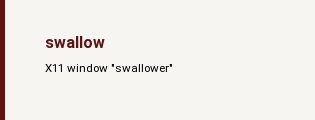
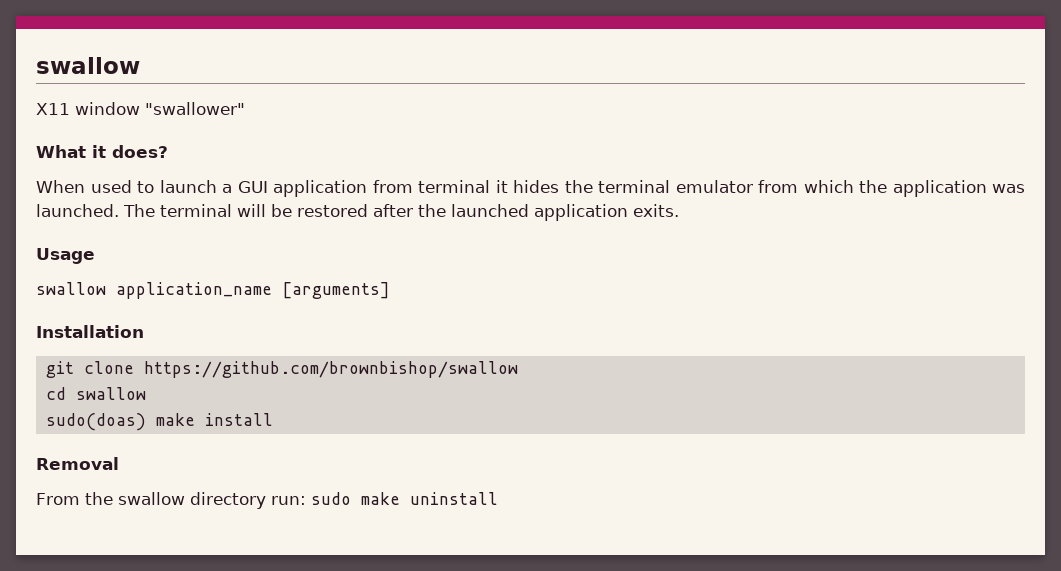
(174, 68) none -> [36,145,168,158] [36,180,1025,197] [36,204,679,221] [36,248,95,264] [36,282,390,299] [36,325,144,338] [45,361,518,378] [45,387,146,400] [45,413,273,431] [36,457,119,470] [36,492,498,509] // What it does? // When used to launch a GUI application from terminal it hides the terminal emulator from which the application was launched. The terminal will be restored after the launched application exits. // Usage // swallow application_name [arguments] // Installation // git clone https://github.com/brownbishop/swallow // cd swallow // sudo(doas) make install // Removal // From the swallow directory run: sudo make uninstall

